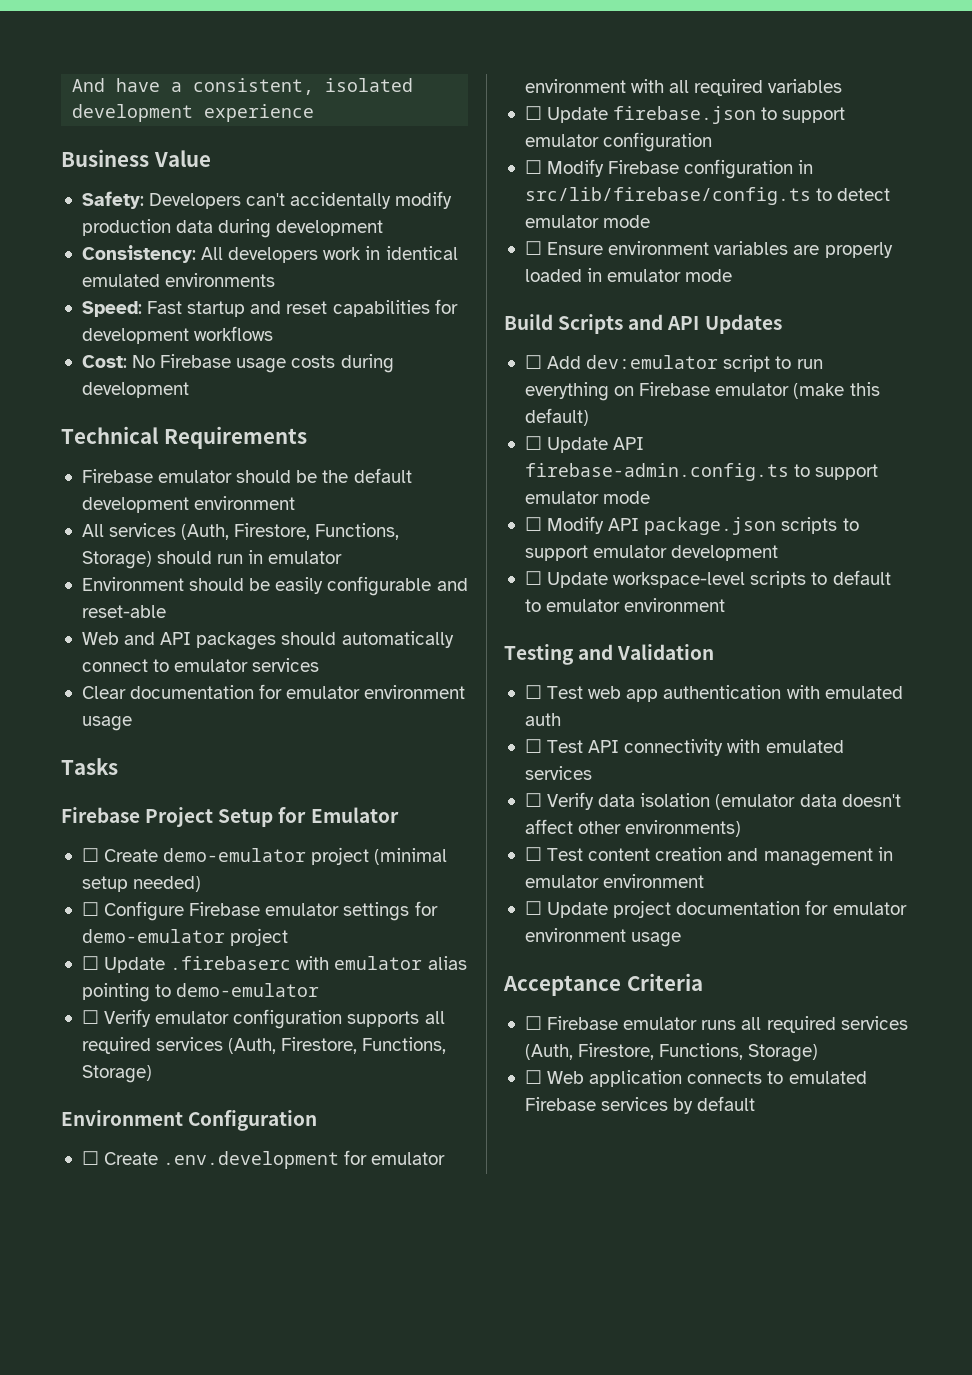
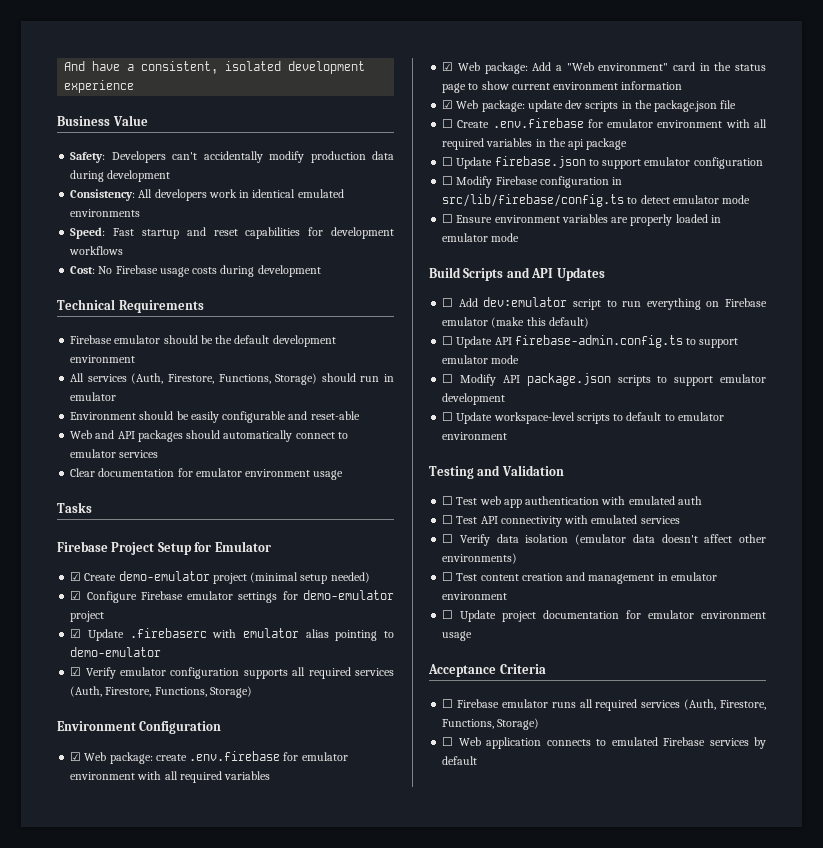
[81,848,99,862] ☐ -> [70,572,82,581] ☑
[81,902,99,916] ☐ -> [70,591,82,600] ☑
[81,956,99,970] ☐ -> [70,629,82,638] ☑
[81,1010,99,1024] ☐ -> [70,667,82,676] ☑
[81,1150,446,1169] [524,79,843,96] ☐ Create .env.development for emulator environment with all required variables -> [70,751,348,764] [70,771,271,783] [442,62,766,74] [442,81,683,93] [442,100,737,112] [442,118,767,128] [442,138,628,150] ☑ Web package: create .env.firebase for emulator environment with all required variables // ☑ Web package: Add a "Web environment" card in the status page to show current environment information // ☑ Web package: update dev scripts in the package.json file // ☐ Create .env.firebase for emulator environment with all required variables in the api package

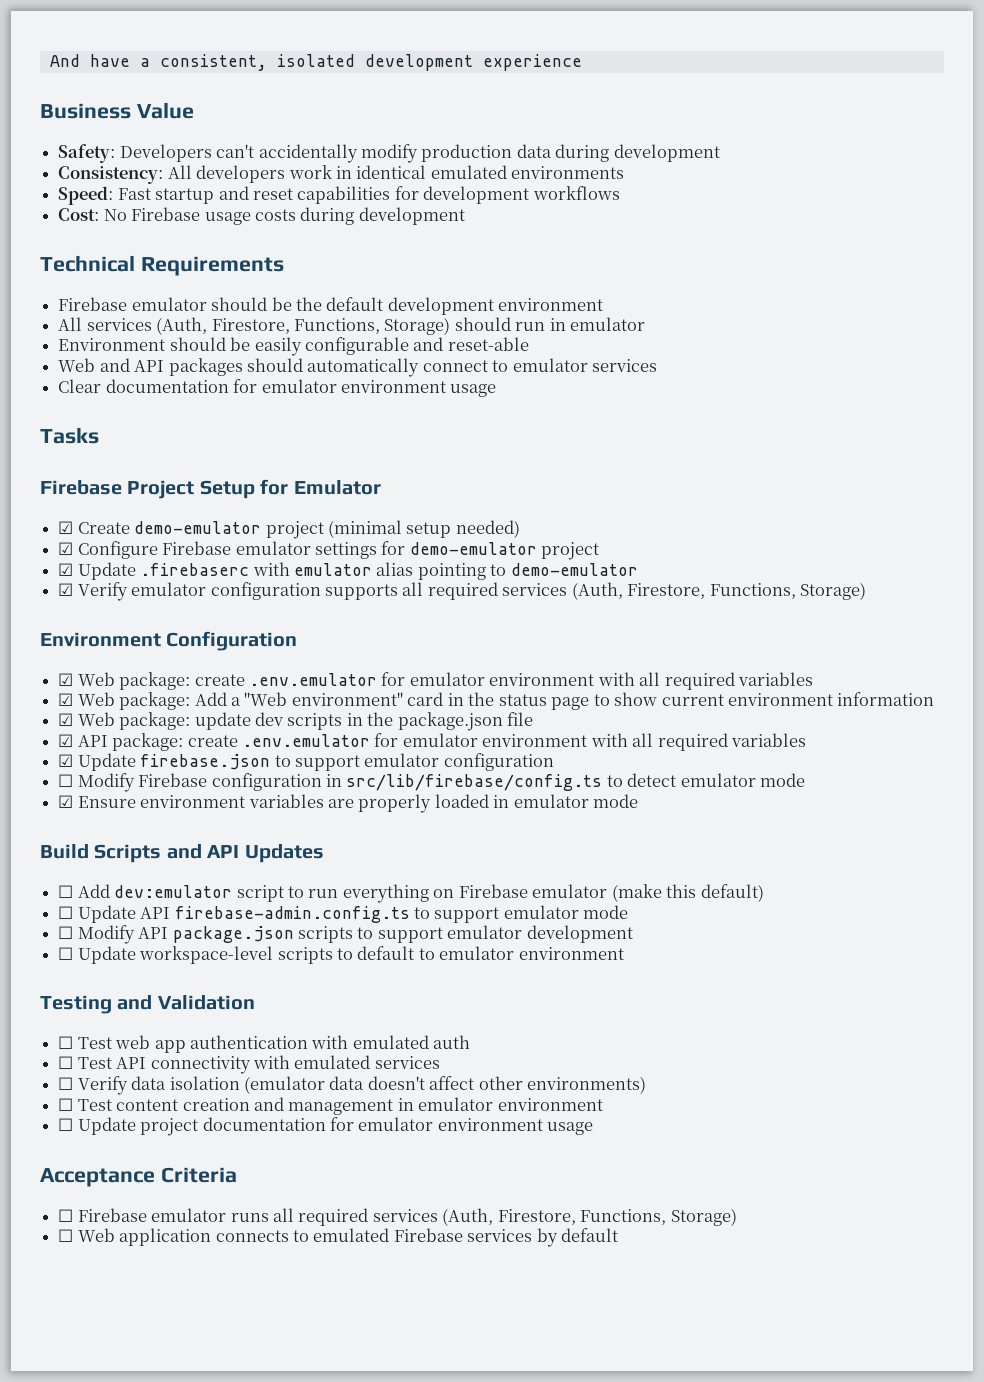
[189,751,281,761] .env.firebase -> [248,673,377,686] .env.emulator
[442,118,767,128] [442,138,628,150] [442,157,454,166] ☐ Create .env.firebase for emulator environment with all required variables in the api package // ☐ -> [58,733,807,751] [58,754,74,767] ☑ API package: create .env.emulator for emulator environment with all required variables // ☑
[442,214,454,223] ☐ -> [58,795,74,808] ☑

